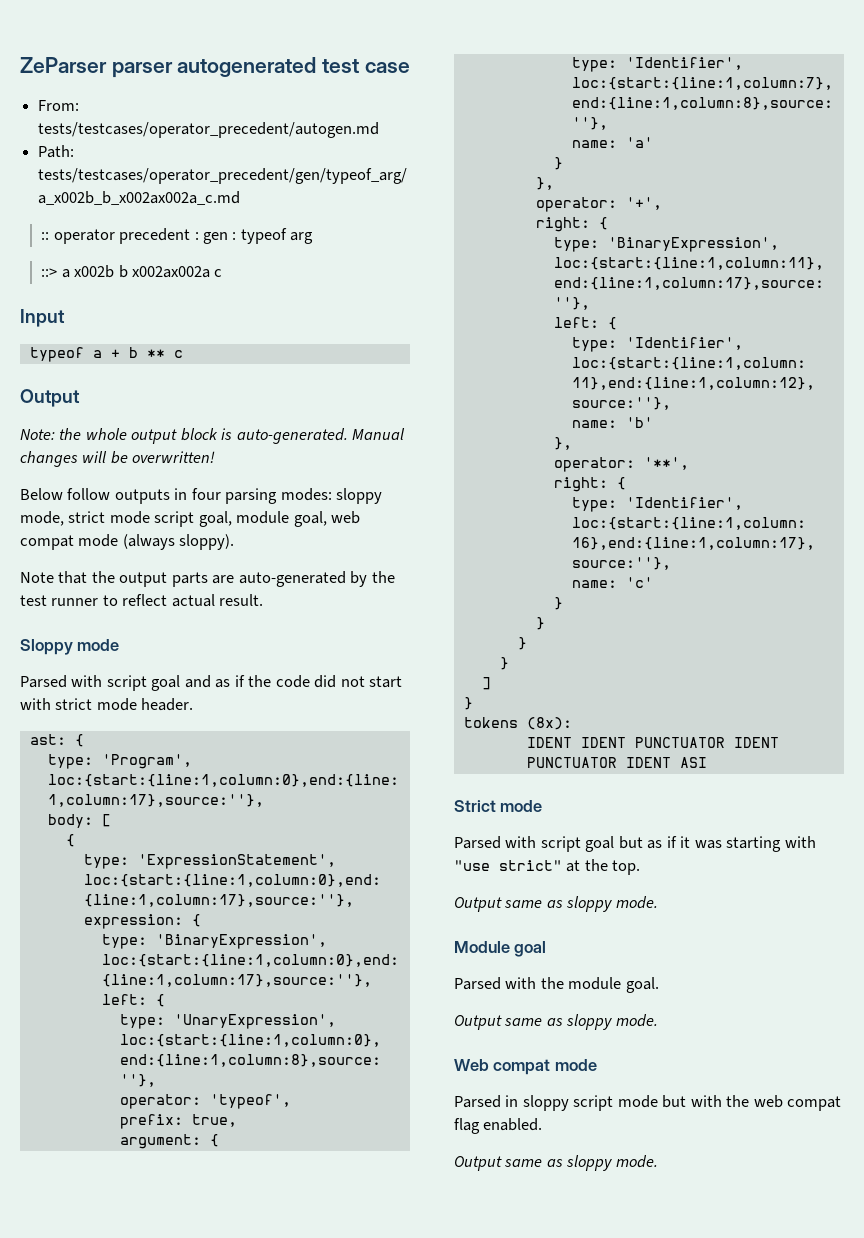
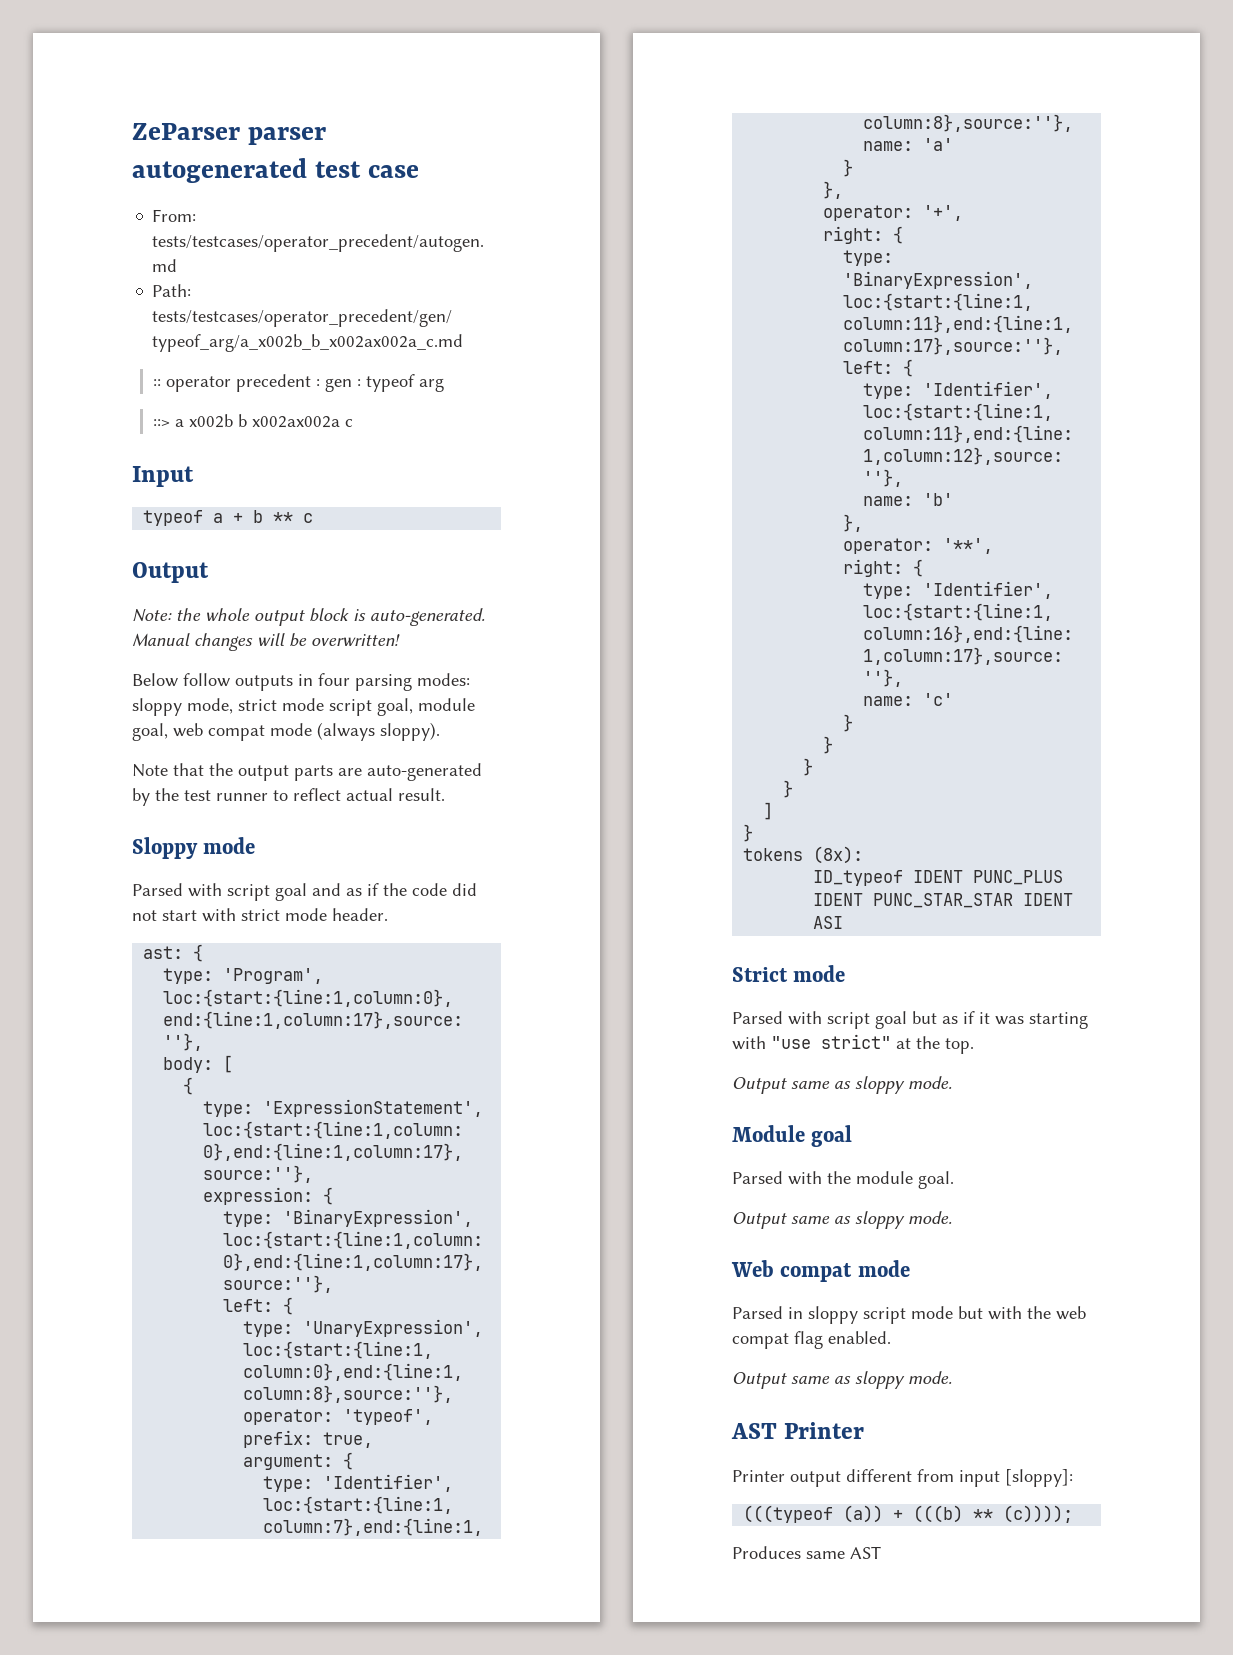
[526,737,779,748] [526,757,617,768] IDENT IDENT PUNCTUATOR IDENT PUNCTUATOR -> [813,870,1064,886] [813,893,1014,908] ID_typeof IDENT PUNC_PLUS IDENT PUNC_STAR_STAR
(658, 1161) none -> [731,1422,865,1439] [732,1469,1073,1487] [743,1505,1074,1523] [732,1546,881,1559] // AST Printer // Printer output different from input [sloppy]: // (((typeof (a)) + (((b) ** (c)))); // Produces same AST

